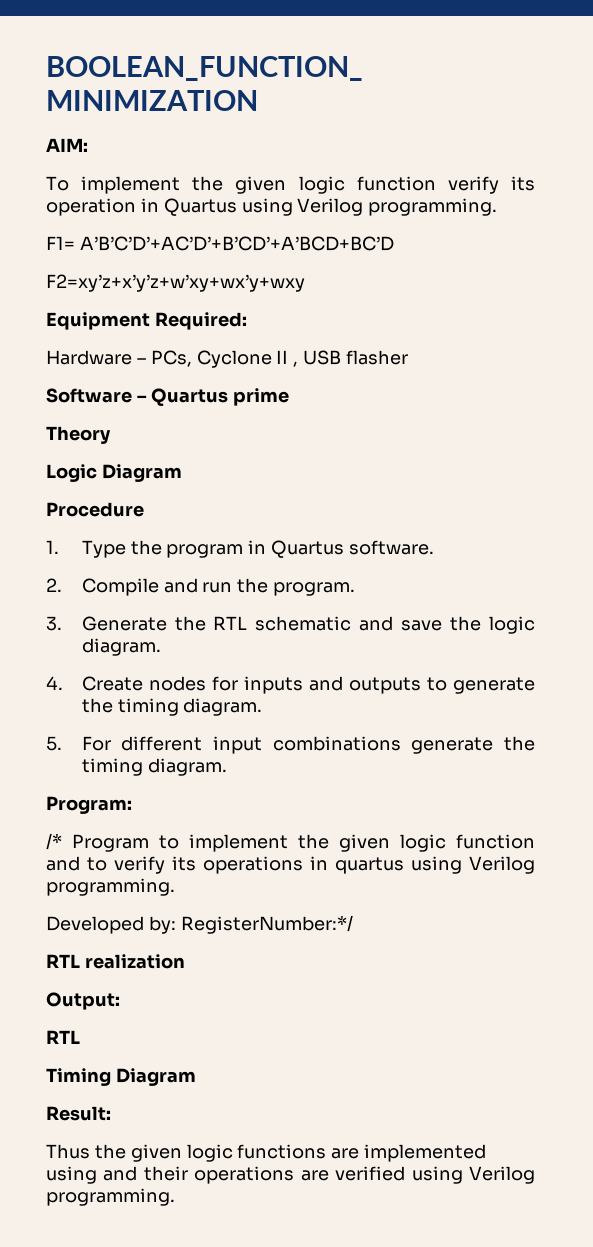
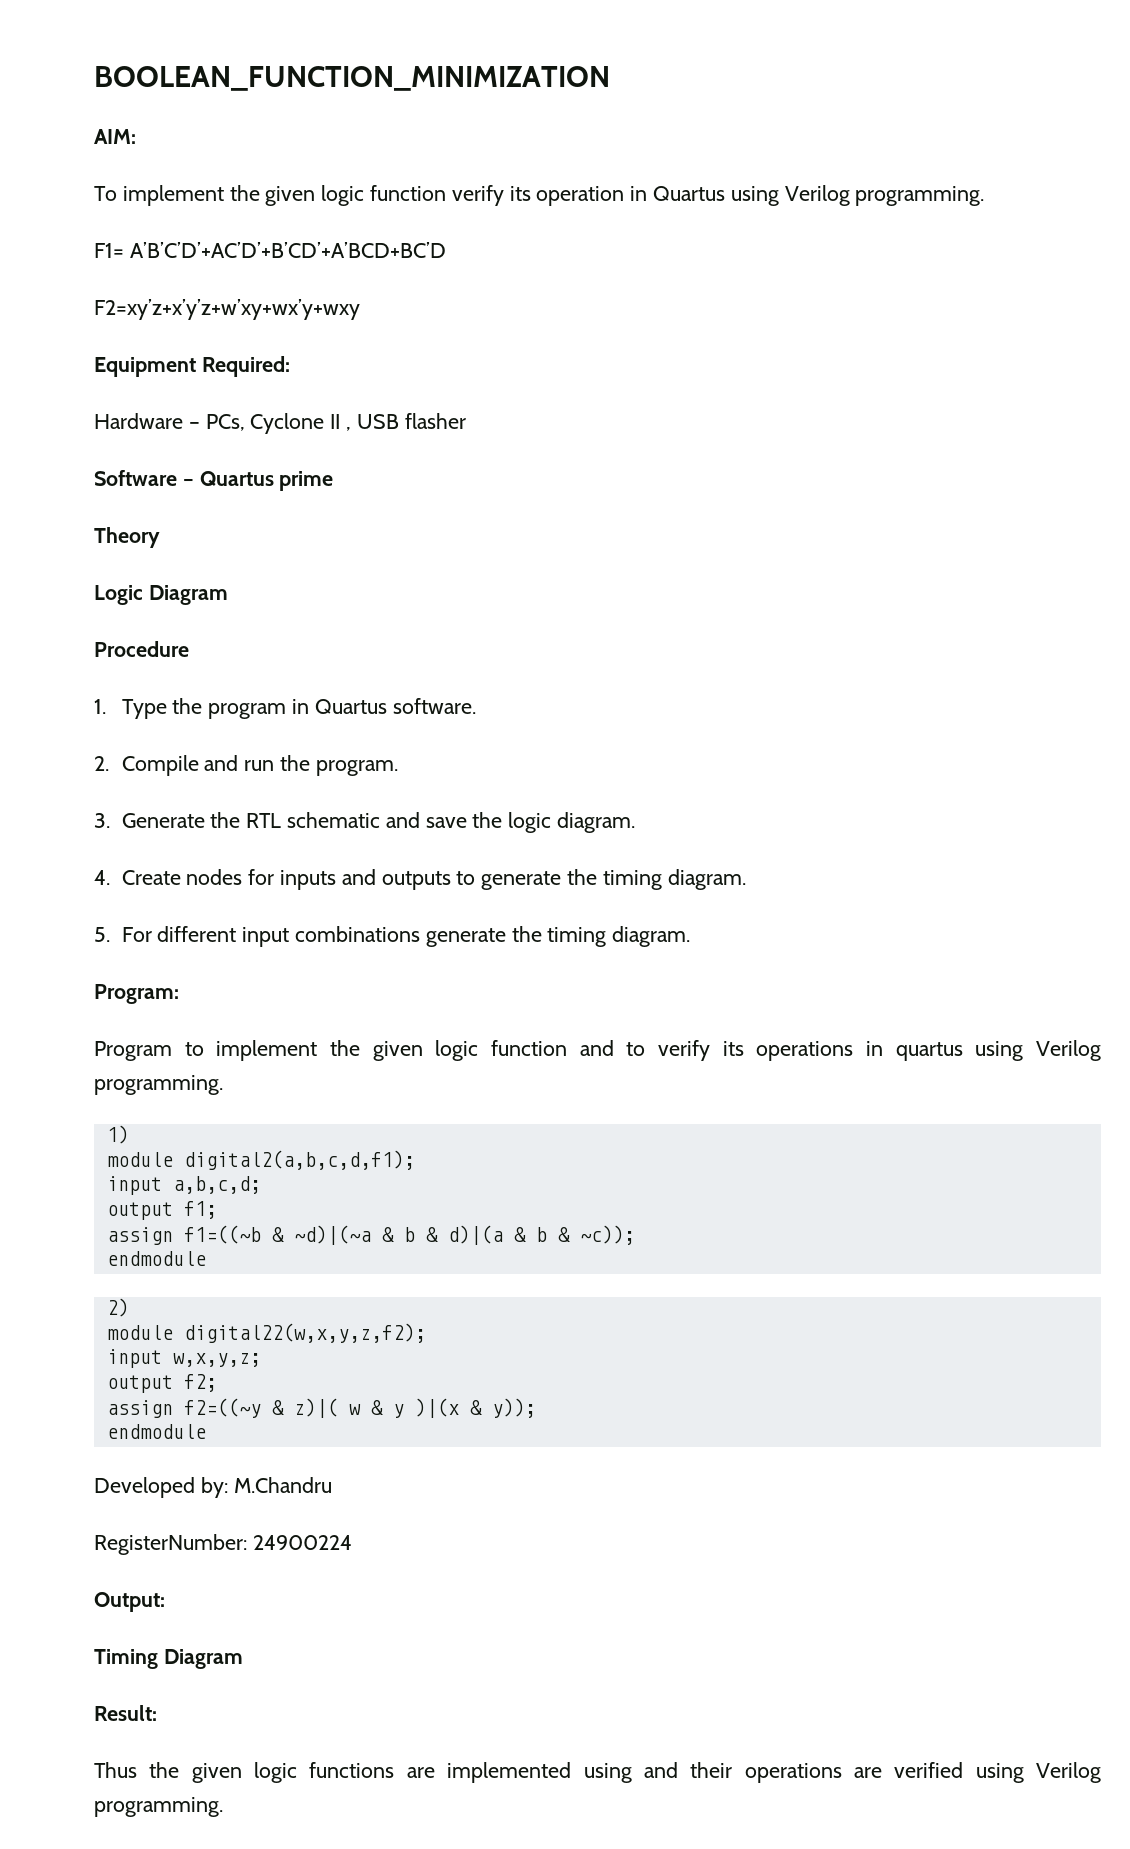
[46,833,62,850] /* -> (179, 994) none
(175, 887) none -> [106,1125,129,1144] [106,1150,415,1170] [106,1176,261,1195] [106,1201,217,1220] [106,1225,635,1245] [106,1251,206,1266] [106,1298,129,1317] [106,1323,426,1343] [106,1349,261,1368] [106,1374,217,1393] [106,1398,536,1418] [106,1424,206,1439] // 1) // module digital2(a,b,c,d,f1); // input a,b,c,d; // output f1; // assign f1=((~b & ~d)|(~a & b & d)|(a & b & ~c)); // endmodule // 2) // module digital22(w,x,y,z,f2); // input w,x,y,z; // output f2; // assign f2=((~y & z)|( w & y )|(x & y)); // endmodule
[180,915,353,934] [46,954,185,969] RegisterNumber:*/ // RTL realization -> [233,1477,332,1493] [94,1534,352,1555] M.Chandru // RegisterNumber: 24900224
[46,1030,80,1044] // RTL -> (165, 1602) none

